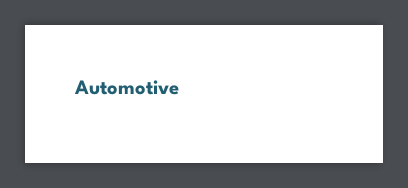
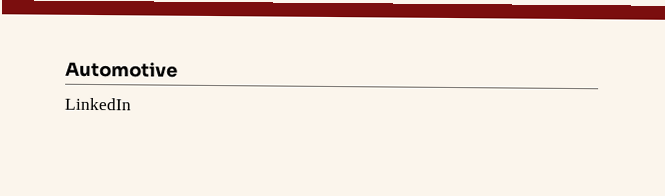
(179, 87) none -> [64,97,131,111] // LinkedIn

